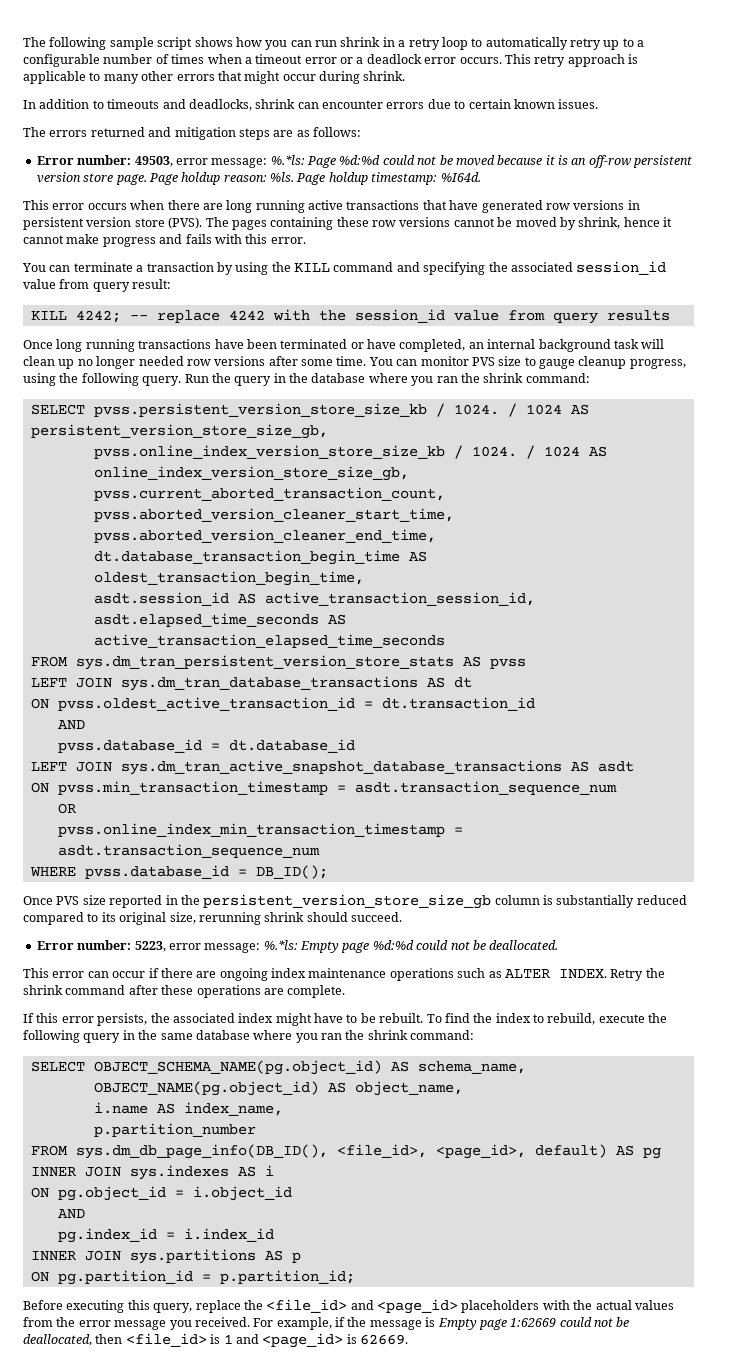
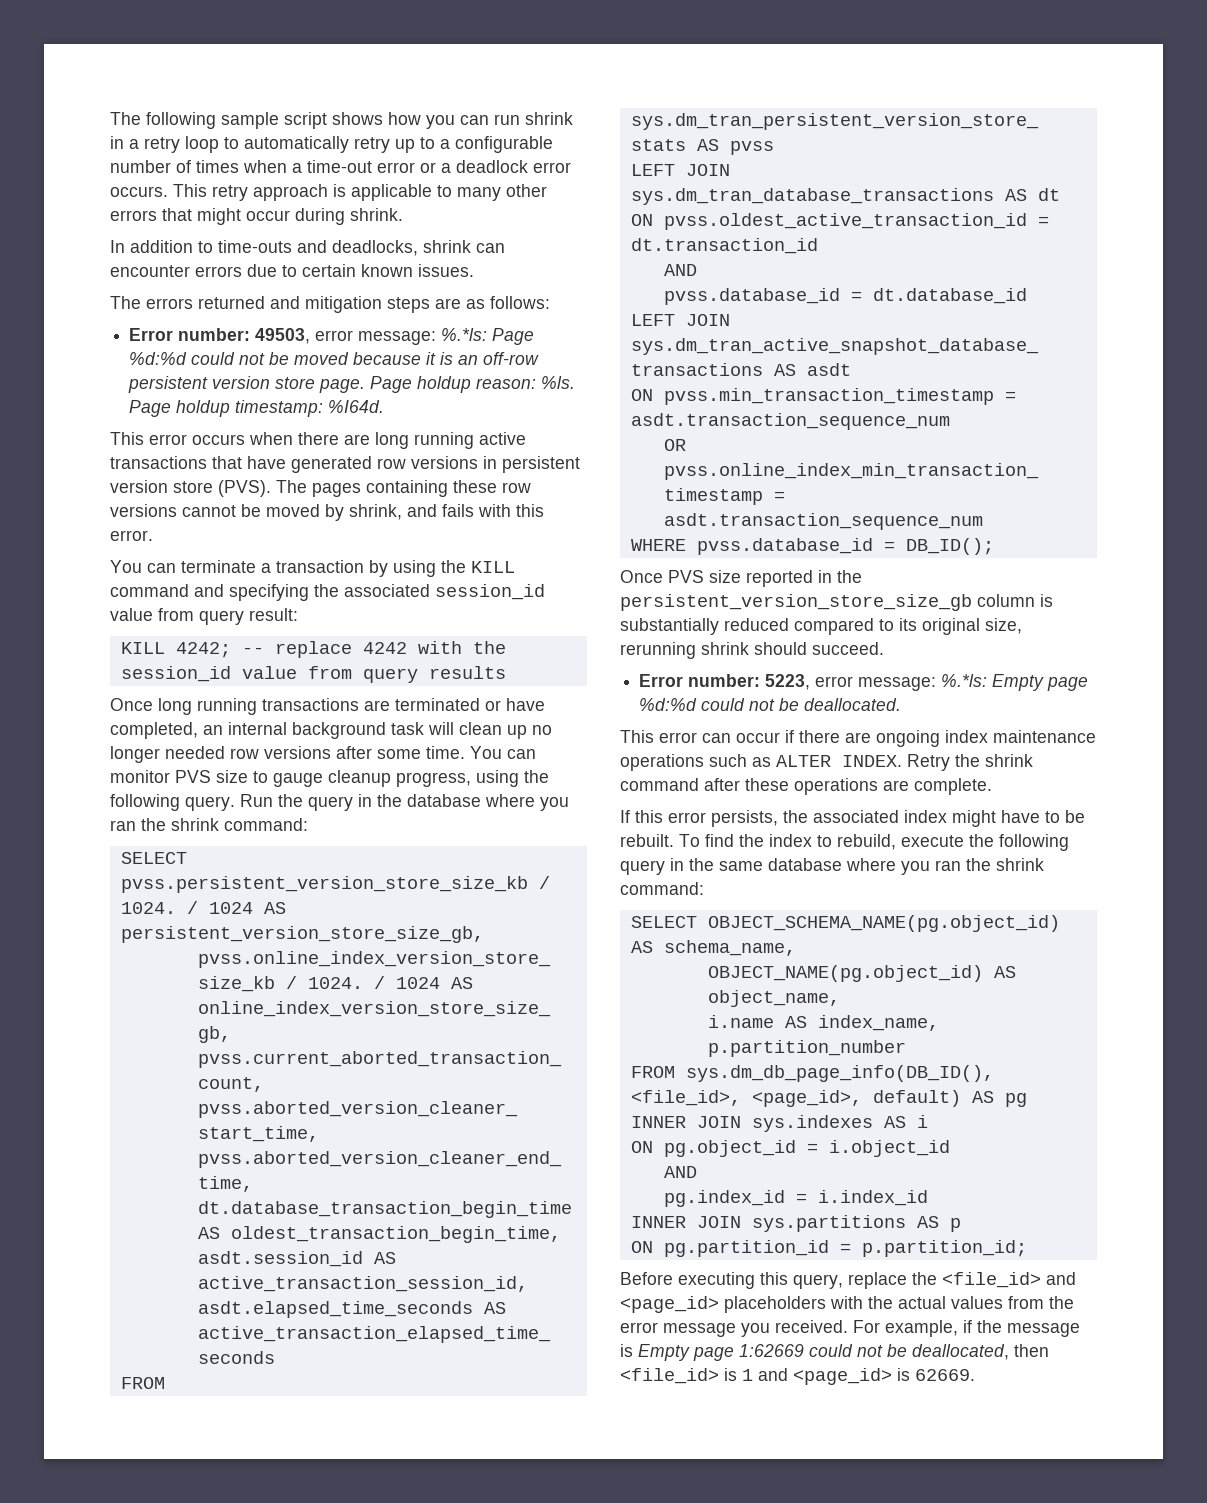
[255,54,303,64] timeout -> [307,160,372,173] time-out
[107,99,160,109] timeouts -> [218,240,292,253] time-outs
[623,217,672,227] [23,234,156,247] hence it cannot make progress -> (402, 512) none
[214,339,277,349] have been -> [364,700,390,711] are

